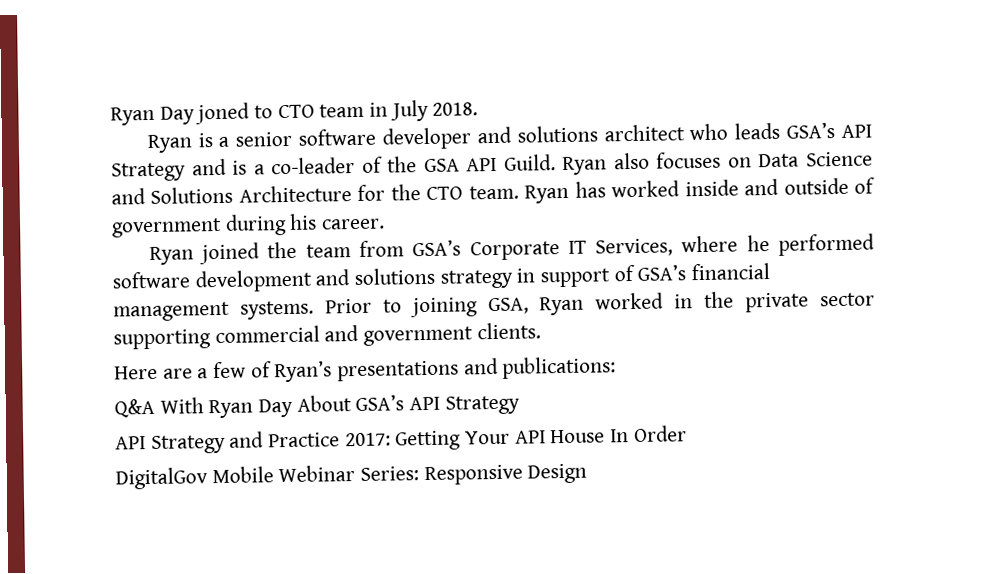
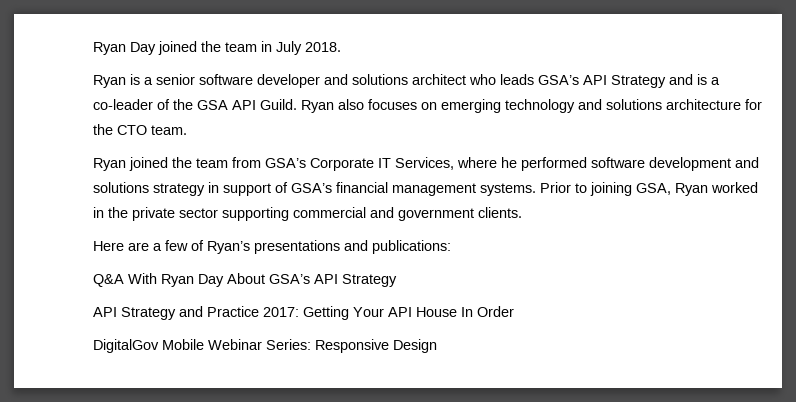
[110,102,315,126] Ryan Day joned to CTO -> [93,41,221,55] Ryan Day joined the
[758,151,873,168] [111,185,352,205] Data Science and Solutions Architecture -> [441,99,741,113] emerging technology and solutions architecture
[524,177,875,204] [111,213,386,238] Ryan has worked inside and outside of government during his career. -> (187, 130) none

